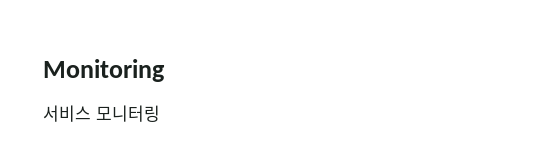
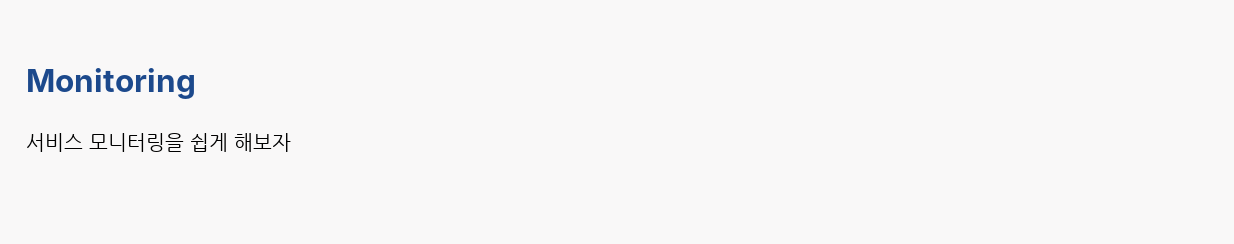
[95,105,160,122] 모니터링 -> [89,133,291,152] 모니터링을 쉽게 해보자

